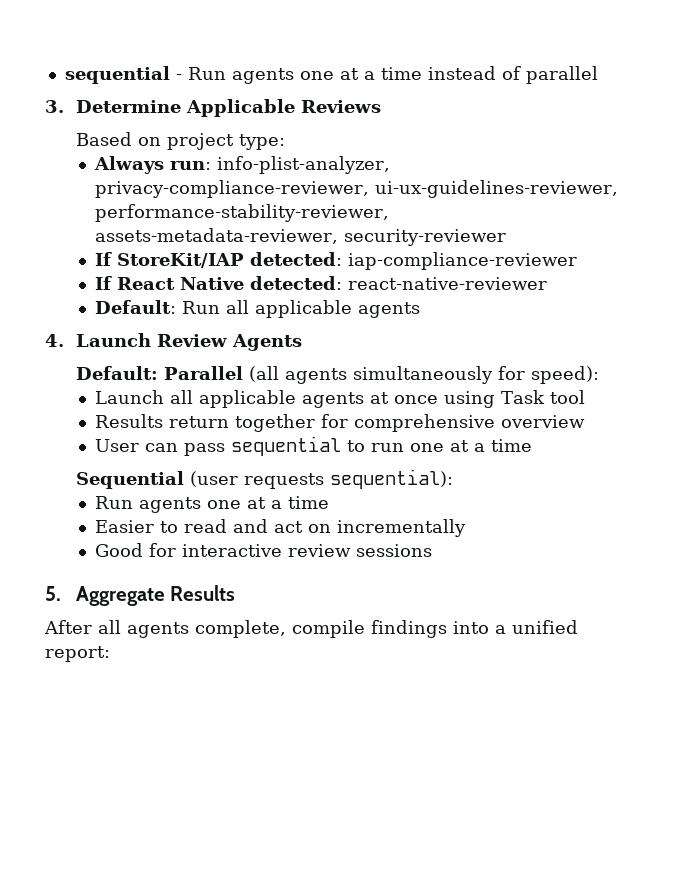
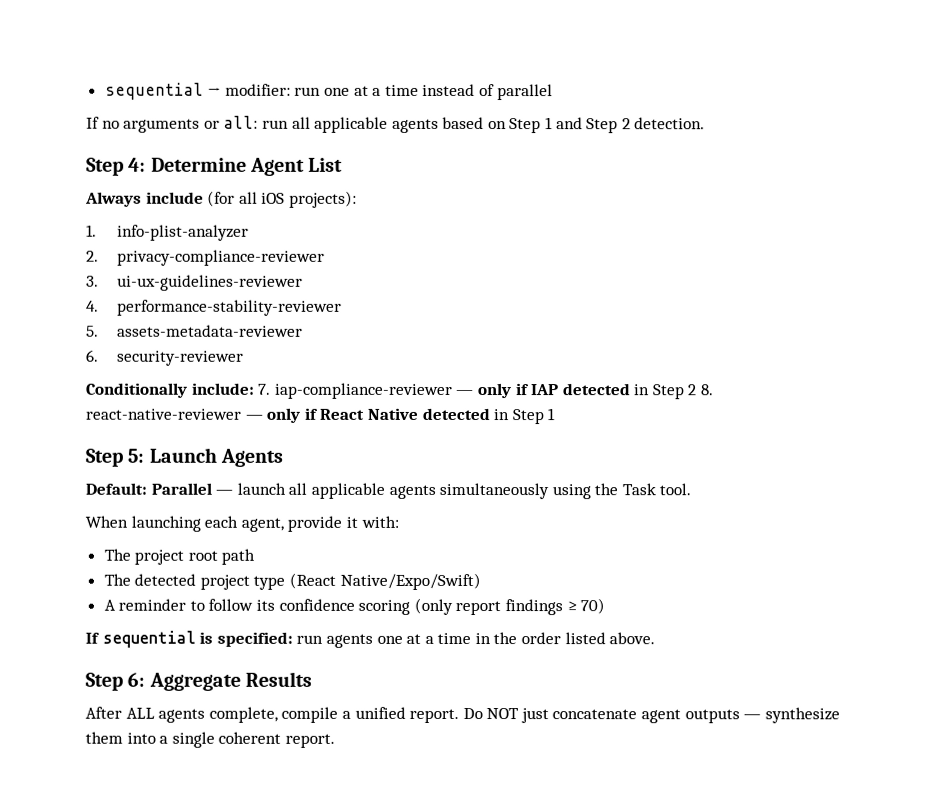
[64,66,294,84] sequential - Run agents -> [104,82,322,100] sequential → modifier: run
[45,99,381,117] [75,132,285,150] [94,156,391,174] [95,180,619,198] [95,204,390,222] [95,228,507,246] [95,252,578,270] [95,276,548,290] [95,300,421,318] [45,333,302,351] [75,366,599,384] [95,390,586,408] [95,414,586,432] [95,436,533,456] [75,469,453,489] [95,496,330,513] [95,519,467,537] [95,543,433,557] [45,586,61,601] 3. Determine Applicable Reviews // Based on project type: // Always run: info-plist-analyzer, privacy-compliance-reviewer, ui-ux-guidelines-reviewer, performance-stability-reviewer, assets-metadata-reviewer, security-reviewer // If StoreKit/IAP detected: iap-compliance-reviewer // If React Native detected: react-native-reviewer // Default: Run all applicable agents // 4. Launch Review Agents // Default: Parallel (all agents simultaneously for speed): // Launch all applicable agents at once using Task tool // Results return together for comprehensive overview // User can pass sequential to run one at a time // Sequential (user requests sequential): // Run agents one at a time // Easier to read and act on incrementally // Good for interactive review sessions // 5. -> [86,115,706,134] [86,157,344,176] [85,190,357,208] [86,224,250,241] [86,249,326,266] [86,274,304,291] [86,299,343,316] [86,324,304,337] [86,349,245,366] [85,382,715,400] [85,407,556,425] [85,447,283,467] [85,482,692,500] [85,515,399,532] [103,548,256,565] [103,572,481,591] [103,597,606,616] [85,630,656,648] [85,672,146,691] If no arguments or all: run all applicable agents based on Step 1 and Step 2 detection. // Step 4: Determine Agent List // Always include (for all iOS projects): // 1. info-plist-analyzer // 2. privacy-compliance-reviewer // 3. ui-ux-guidelines-reviewer // 4. performance-stability-reviewer // 5. assets-metadata-reviewer // 6. security-reviewer // Conditionally include: 7. iap-compliance-reviewer — only if IAP detected in Step 2 8. react-native-reviewer — only if React Native detected in Step 1 // Step 5: Launch Agents // Default: Parallel — launch all applicable agents simultaneously using the Task tool. // When launching each agent, provide it with: // The project root path // The detected project type (React Native/Expo/Swift) // A reminder to follow its confidence scoring (only report findings ≥ 70) // If sequential is specified: run agents one at a time in the order listed above. // Step 6:
[98,620,121,634] all -> [125,707,155,719] ALL
[371,620,578,638] [45,646,110,662] findings into a unified report: -> [341,706,840,724] [85,731,335,748] a unified report. Do NOT just concatenate agent outputs — synthesize them into a single coherent report.

